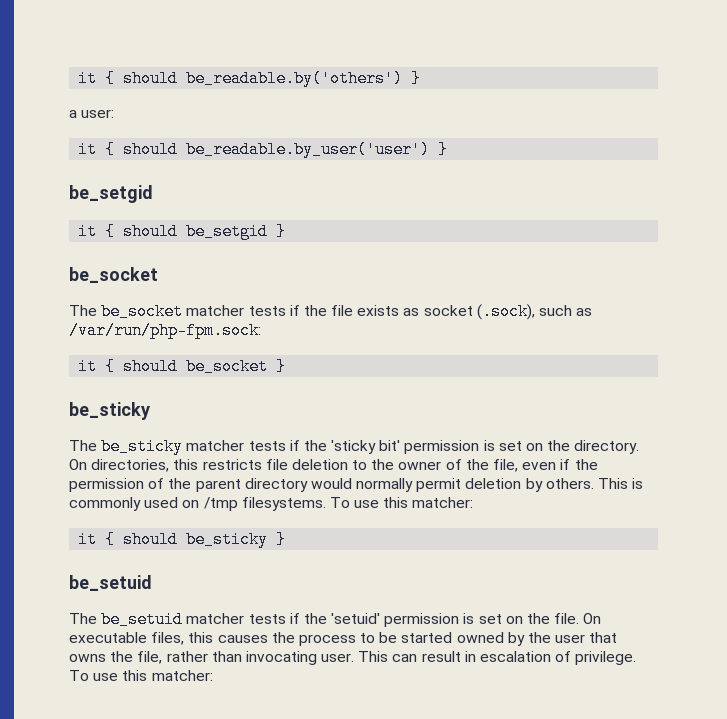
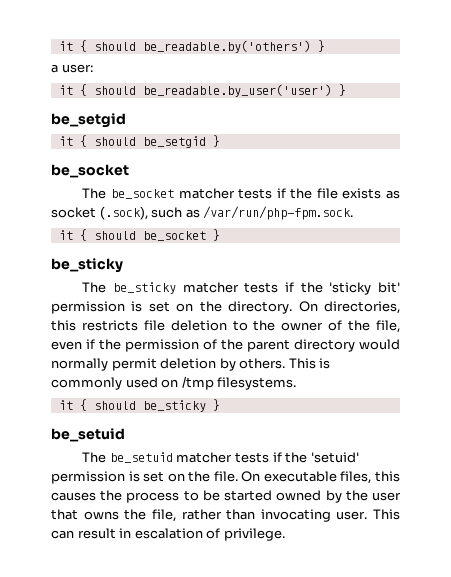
[69,322,261,339] /var/run/php-fpm.sock: -> [203,206,354,220] /var/run/php-fpm.sock.
[329,497,474,508] To use this matcher: -> (297, 383) none
[69,670,213,681] To use this matcher: -> (285, 534) none

